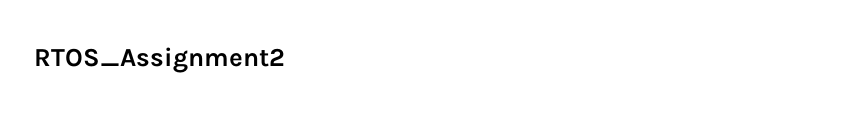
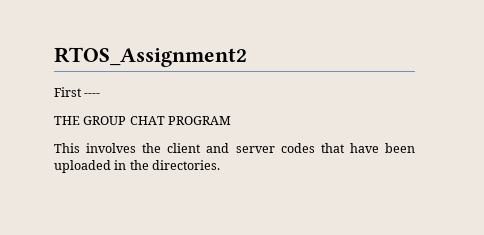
(285, 60) none -> [54,87,101,97] [54,116,232,125] [54,143,415,153] [54,160,221,173] // First ---- // THE GROUP CHAT PROGRAM // This involves the client and server codes that have been uploaded in the directories.

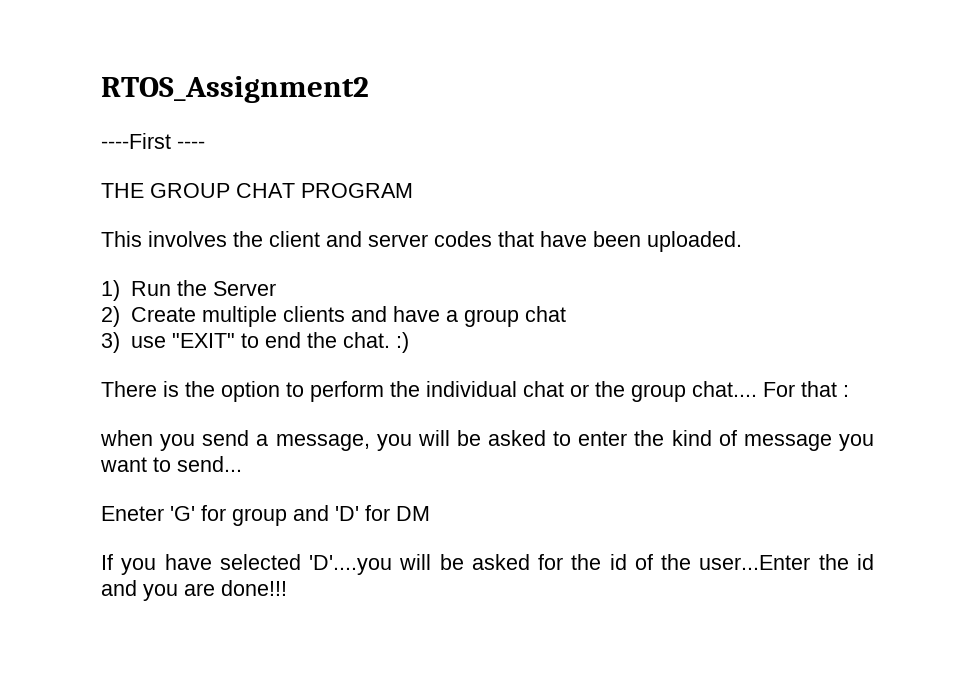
[54,87,82,97] First -> [101,133,171,149] ----First
[54,160,221,173] uploaded in the directories. -> [647,231,742,252] [101,280,276,301] [101,306,566,327] [101,332,409,353] [101,381,849,402] [100,430,874,451] [100,456,242,472] [101,505,430,526] [101,554,874,575] [101,580,287,601] uploaded. // 1) Run the Server // 2) Create multiple clients and have a group chat // 3) use "EXIT" to end the chat. :) // There is the option to perform the individual chat or the group chat.... For that : // when you send a message, you will be asked to enter the kind of message you want to send... // Eneter 'G' for group and 'D' for DM // If you have selected 'D'....you will be asked for the id of the user...Enter the id and you are done!!!

